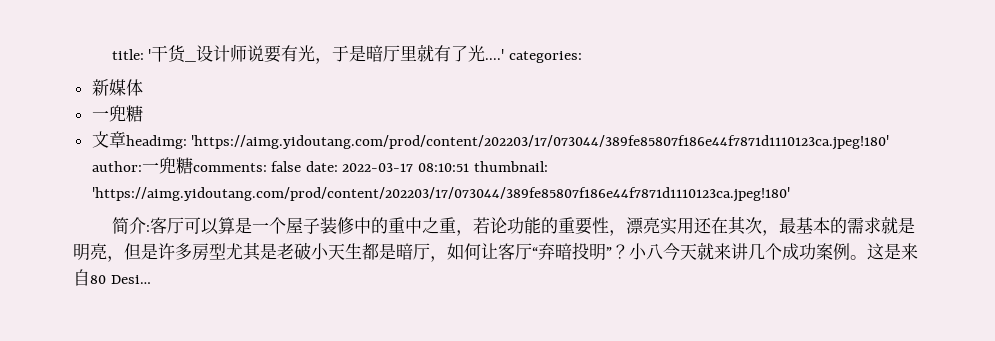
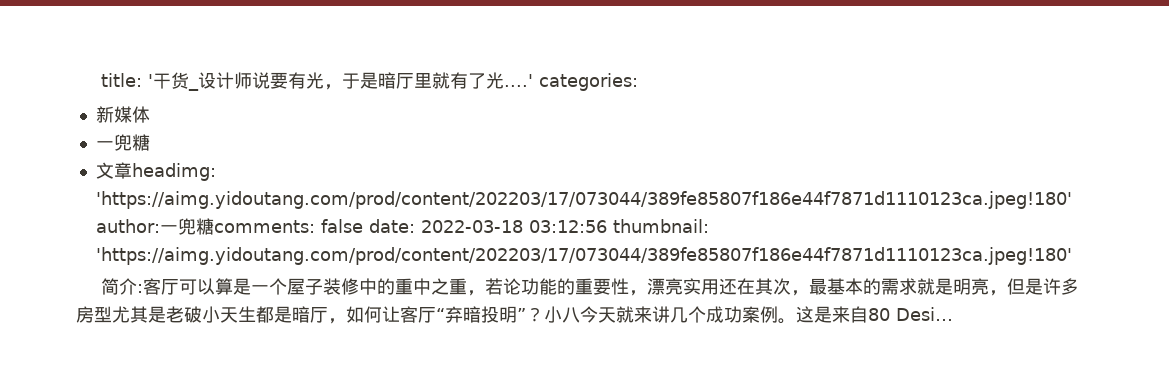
[342,163,470,172] 2022-03-17 08:10:51 -> [420,220,607,233] 2022-03-18 03:12:56

